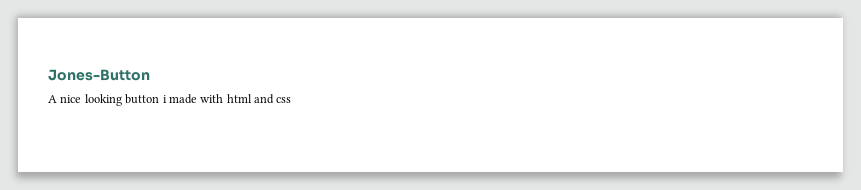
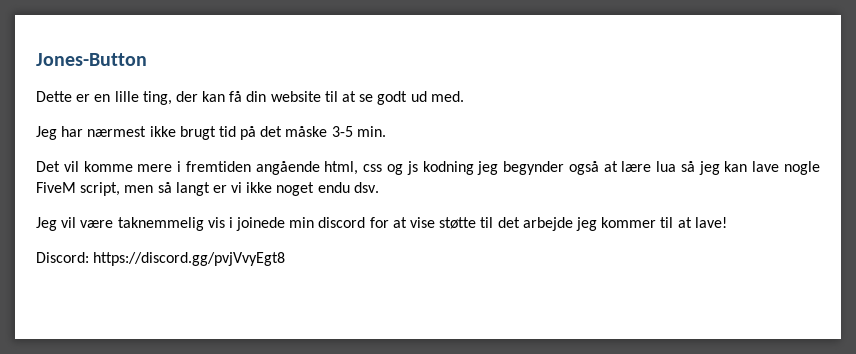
[48,94,292,106] A nice looking button i made with html and css -> [36,91,464,105] [36,126,386,140] [36,161,820,175] [36,182,379,196] [36,217,727,231] [36,252,286,266] Dette er en lille ting, der kan få din website til at se godt ud med. // Jeg har nærmest ikke brugt tid på det måske 3-5 min. // Det vil komme mere i fremtiden angående html, css og js kodning jeg begynder også at lære lua så jeg kan lave nogle FiveM script, men så langt er vi ikke noget endu dsv. // Jeg vil være taknemmelig vis i joinede min discord for at vise støtte til det arbejde jeg kommer til at lave! // Discord: https://discord.gg/pvjVvyEgt8

